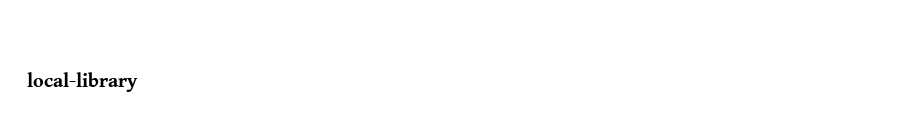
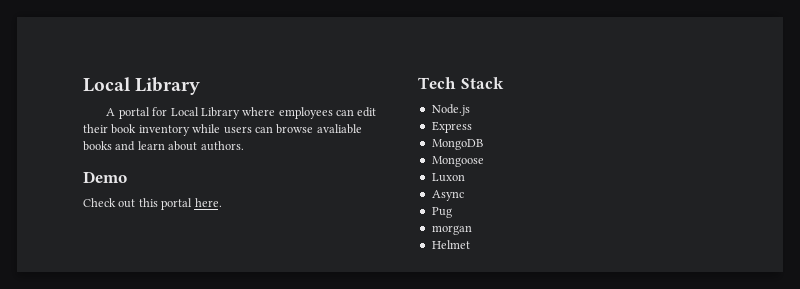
[27,72,138,92] local-library -> [83,77,201,95] [106,107,377,119] [83,124,362,136] [83,141,244,151] [83,171,127,183] [83,198,222,210] [418,77,504,89] [431,104,470,116] [431,121,472,133] [431,139,483,150] [431,156,484,167] [431,173,465,182] [431,190,464,201] [431,207,452,218] [431,225,472,235] [431,240,470,249] Local Library // A portal for Local Library where employees can edit their book inventory while users can browse avaliable books and learn about authors. // Demo // Check out this portal here. // Tech Stack // Node.js // Express // MongoDB // Mongoose // Luxon // Async // Pug // morgan // Helmet

